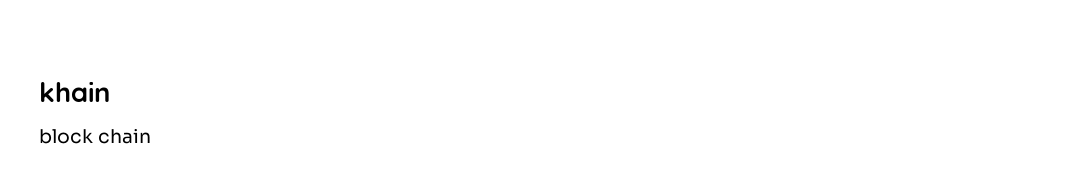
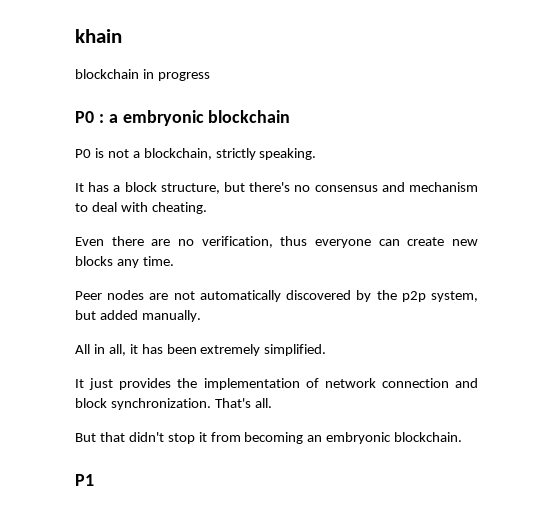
[39,128,152,144] block chain -> [75,69,210,81] [75,110,291,126] [75,148,317,160] [75,182,478,194] [75,202,207,214] [75,236,479,248] [75,256,174,268] [75,290,478,302] [75,310,201,322] [75,344,327,356] [75,378,478,390] [75,398,272,410] [75,432,463,444] [75,474,94,486] blockchain in progress // P0 : a embryonic blockchain // P0 is not a blockchain, strictly speaking. // It has a block structure, but there's no consensus and mechanism to deal with cheating. // Even there are no verification, thus everyone can create new blocks any time. // Peer nodes are not automatically discovered by the p2p system, but added manually. // All in all, it has been extremely simplified. // It just provides the implementation of network connection and block synchronization. That's all. // But that didn't stop it from becoming an embryonic blockchain. // P1

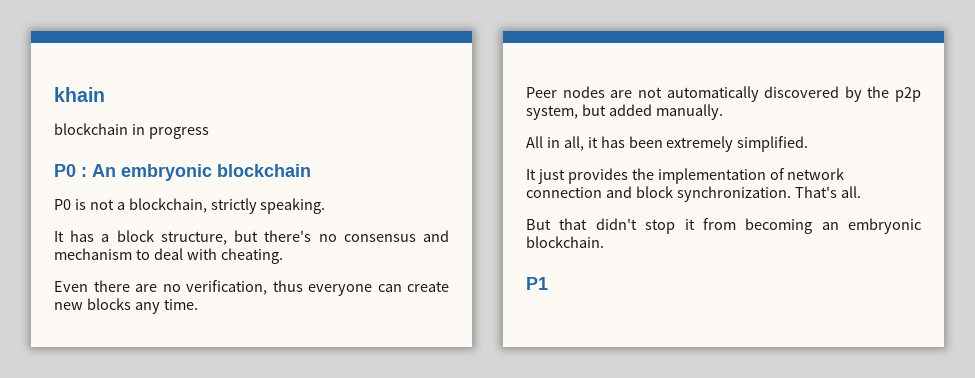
[108,114,118,123] a -> [92,164,116,177] An

